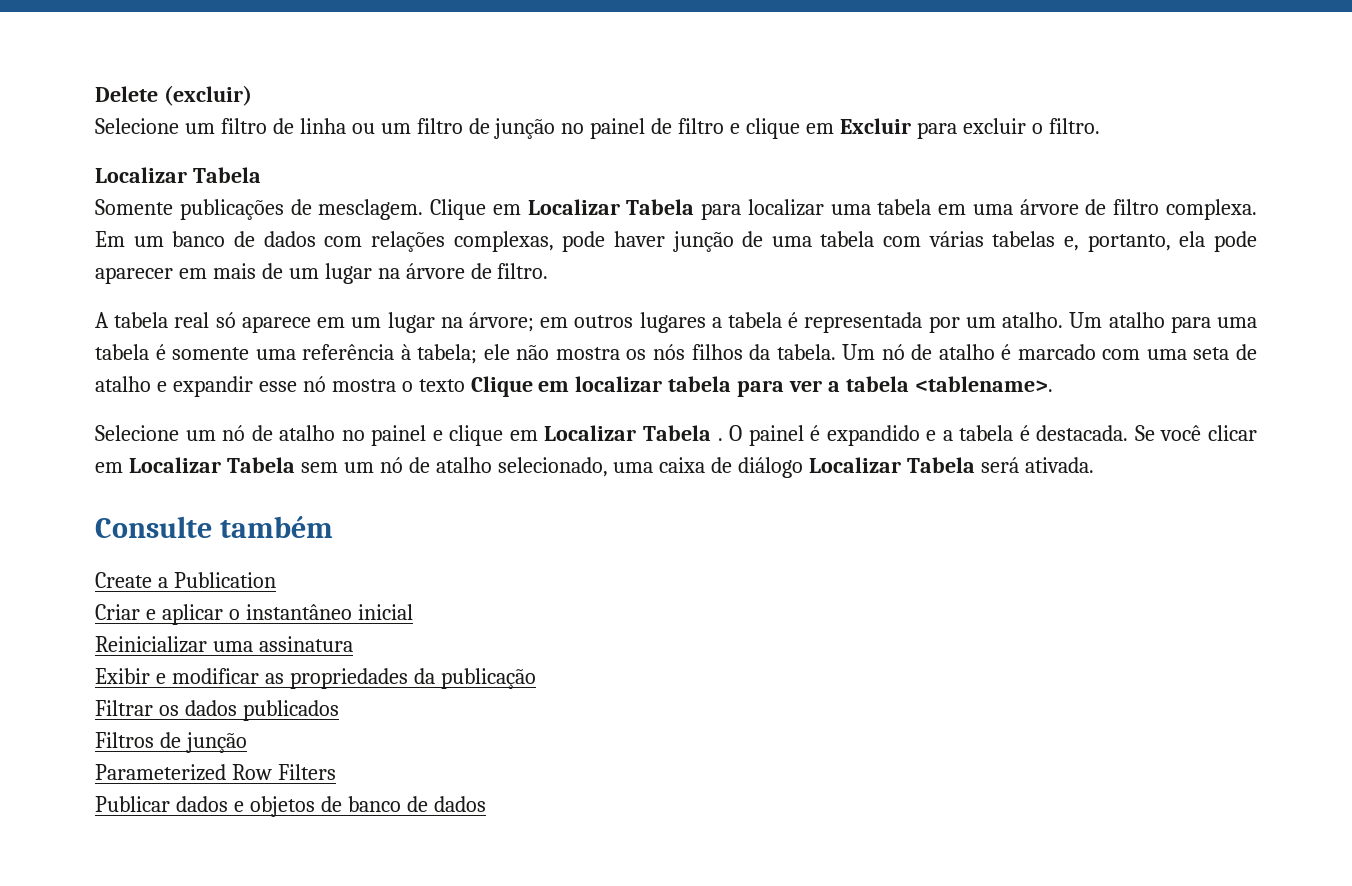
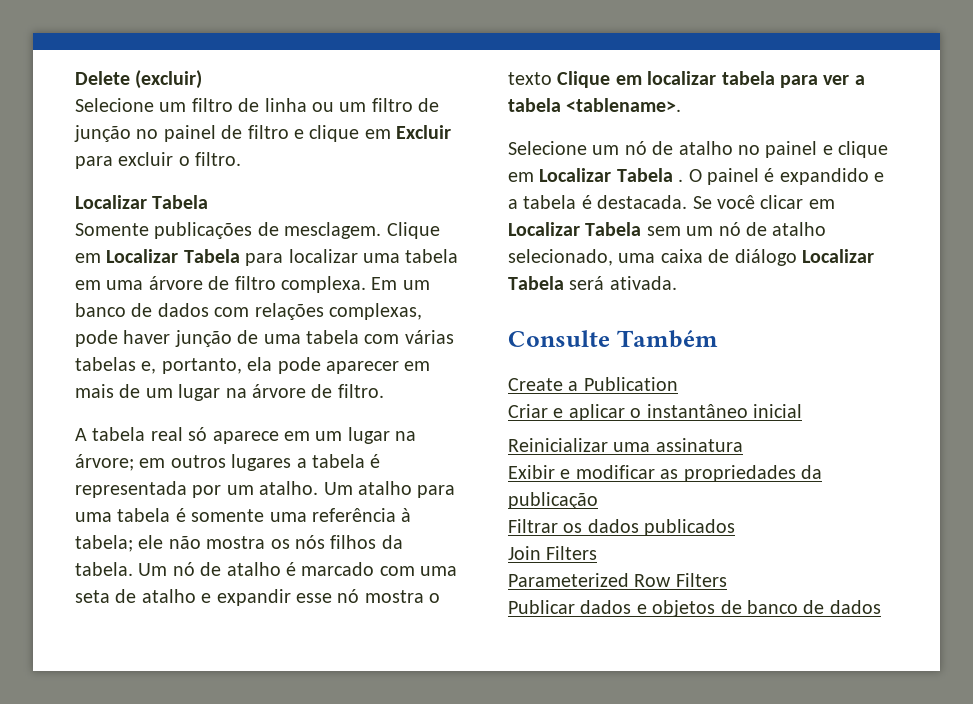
[219,516,333,538] também -> [616,330,718,348] Também
[95,732,247,753] Filtros de junção -> [508,546,598,560] Join Filters

